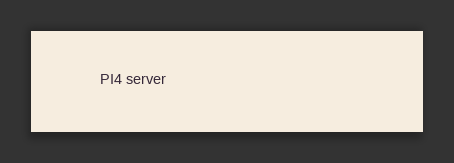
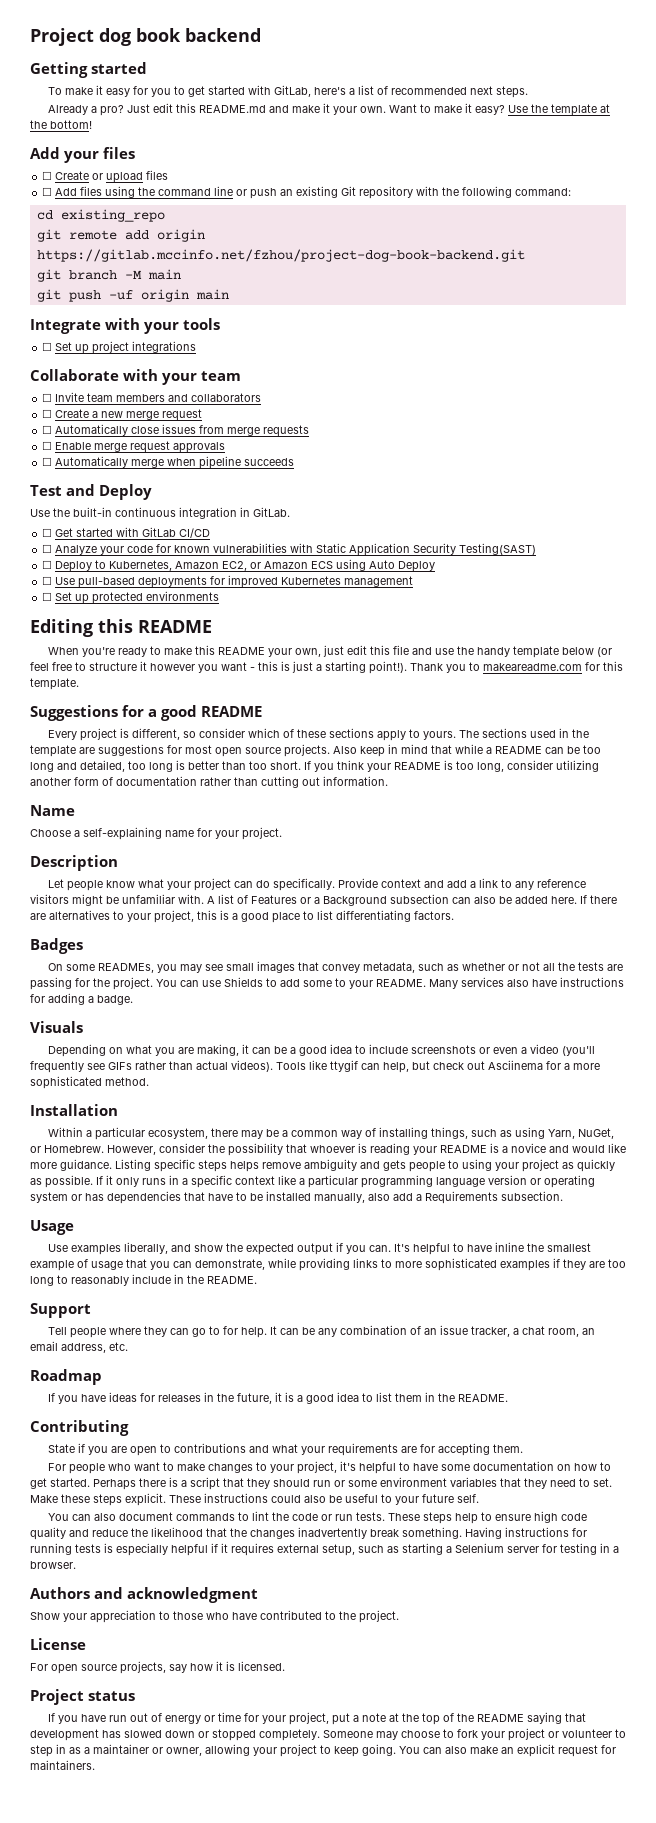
[100,74,166,84] PI4 server -> [30,28,261,46] [30,62,148,78] [48,85,529,98] [48,103,611,116] [30,120,92,129] [30,147,136,163] [42,170,169,183] [42,186,572,199] [36,209,165,222] [36,229,205,242] [36,249,525,262] [36,269,181,282] [36,289,229,302] [30,318,221,334] [42,341,197,354] [30,369,242,385] [42,392,262,402] [42,409,203,421] [42,424,310,437] [42,441,226,453] [42,456,295,469] [30,484,153,500] [30,507,290,519] [42,527,211,538] [42,543,537,556] [42,559,436,572] [42,575,414,588] [42,591,220,604] [30,619,212,637] [48,645,613,658] [30,661,623,674] [30,678,79,690] [30,705,263,721] [48,728,590,741] [30,744,601,757] [30,760,599,772] [30,776,388,788] [30,805,75,816] [30,827,282,840] [30,855,118,871] [48,878,587,891] [30,894,617,906] [30,910,454,923] [30,938,83,954] [48,961,624,973] [30,977,624,990] [30,993,133,1005] [30,1021,83,1033] [48,1044,596,1057] [30,1060,600,1073] [30,1076,149,1089] [30,1104,118,1116] [48,1127,615,1140] [30,1143,626,1156] [30,1159,615,1172] [30,1175,595,1188] [30,1191,563,1204] [30,1220,74,1235] [48,1242,592,1255] [30,1258,626,1271] [30,1274,257,1286] [30,1303,91,1318] [48,1325,596,1338] [30,1341,128,1353] [30,1369,102,1385] [48,1392,509,1404] [30,1420,129,1436] [48,1443,524,1456] [48,1461,612,1474] [30,1477,612,1490] [30,1493,479,1506] [48,1511,588,1524] [30,1527,587,1540] [30,1543,619,1556] [30,1561,76,1569] [30,1587,259,1603] [30,1610,399,1623] [30,1638,86,1650] [30,1661,285,1674] [30,1689,136,1705] [48,1712,587,1725] [30,1728,626,1741] [30,1744,616,1757] [30,1760,95,1770] Project dog book backend // Getting started // To make it easy for you to get started with GitLab, here's a list of recommended next steps. // Already a pro? Just edit this README.md and make it your own. Want to make it easy? Use the template at the bottom! // Add your files // ☐ Create or upload files // ☐ Add files using the command line or push an existing Git repository with the following command: // cd existing_repo // git remote add origin https://gitlab.mccinfo.net/fzhou/project-dog-book-backend.git // git branch -M main // git push -uf origin main // Integrate with your tools // ☐ Set up project integrations // Collaborate with your team // ☐ Invite team members and collaborators // ☐ Create a new merge request // ☐ Automatically close issues from merge requests // ☐ Enable merge request approvals // ☐ Automatically merge when pipeline succeeds // Test and Deploy // Use the built-in continuous integration in GitLab. // ☐ Get started with GitLab CI/CD // ☐ Analyze your code for known vulnerabilities with Static Application Security Testing(SAST) // ☐ Deploy to Kubernetes, Amazon EC2, or Amazon ECS using Auto Deploy // ☐ Use pull-based deployments for improved Kubernetes management // ☐ Set up protected environments // Editing this README // When you're ready to make this README your own, just edit this file and use the handy template below (or feel free to structure it however you want - this is just a starting point!). Thank you to makeareadme.com for this template. // Suggestions for a good README // Every project is different, so consider which of these sections apply to yours. The sections used in the template are suggestions for most open source projects. Also keep in mind that while a README can be too long and detailed, too long is better than too short. If you think your README is too long, consider utilizing another form of documentation rather than cutting out information. // Name // Choose a self-explaining name for your project. // Description // Let people know what your project can do specifically. Provide context and add a link to any reference visitors might be unfamiliar with. A list of Features or a Background subsection can also be added here. If there are alternatives to your project, this is a good place to list differentiating factors. // Badges // On some READMEs, you may see small images that convey metadata, such as whether or not all the tests are passing for the project. You can use Shields to add some to your README. Many services also have instructions for adding a badge. // Visuals // Depending on what you are making, it can be a good idea to include screenshots or even a video (you'll frequently see GIFs rather than actual videos). Tools like ttygif can help, but check out Asciinema for a more sophisticated method. // Installation // Within a particular ecosystem, there may be a common way of installing things, such as using Yarn, NuGet, or Homebrew. However, consider the possibility that whoever is reading your README is a novice and would like more guidance. Listing specific steps helps remove ambiguity and gets people to using your project as quickly as possible. If it only runs in a specific context like a particular programming language version or operating system or has dependencies that have to be installed manually, also add a Requirements subsection. // Usage // Use examples liberally, and show the expected output if you can. It's helpful to have inline the smallest example of usage that you can demonstrate, while providing links to more sophisticated examples if they are too long to reasonably include in the README. // Support // Tell people where they can go to for help. It can be any combination of an issue tracker, a chat room, an email address, etc. // Roadmap // If you have ideas for releases in the future, it is a good idea to list them in the README. // Contributing // State if you are open to contributions and what your requirements are for accepting them. // For people who want to make changes to your project, it's helpful to have some documentation on how to get started. Perhaps there is a script that they should run or some environment variables that they need to set. Make these steps explicit. These instructions could also be useful to your future self. // You can also document commands to lint the code or run tests. These steps help to ensure high code quality and reduce the likelihood that the changes inadvertently break something. Having instructions for running tests is especially helpful if it requires external setup, such as starting a Selenium server for testing in a browser. // Authors and acknowledgment // Show your appreciation to those who have contributed to the project. // License // For open source projects, say how it is licensed. // Project status // If you have run out of energy or time for your project, put a note at the top of the README saying that development has slowed down or stopped completely. Someone may choose to fork your project or volunteer to step in as a maintainer or owner, allowing your project to keep going. You can also make an explicit request for maintainers.

